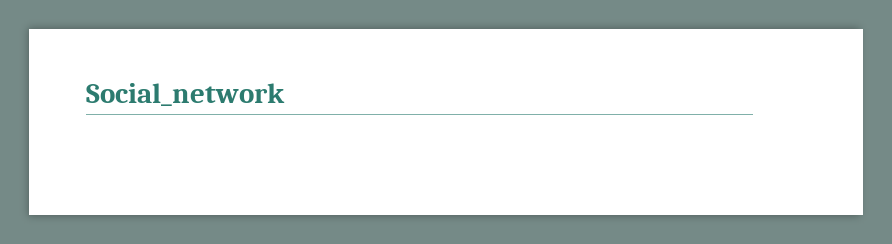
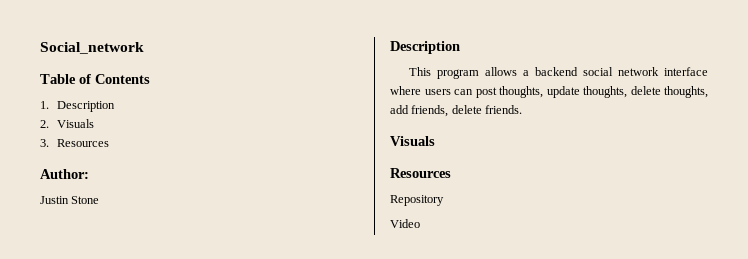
(285, 94) none -> [40,74,150,84] [40,101,116,112] [40,119,95,128] [40,139,110,147] [40,169,89,179] [40,196,100,204] [390,41,460,54] [408,67,708,79] [390,86,708,98] [390,105,523,117] [390,136,435,146] [390,168,451,178] [390,195,444,206] [390,219,420,228] // Table of Contents // 1. Description // 2. Visuals // 3. Resources // Author: // Justin Stone // Description // This program allows a backend social network interface where users can post thoughts, update thoughts, delete thoughts, add friends, delete friends. // Visuals // Resources // Repository // Video

